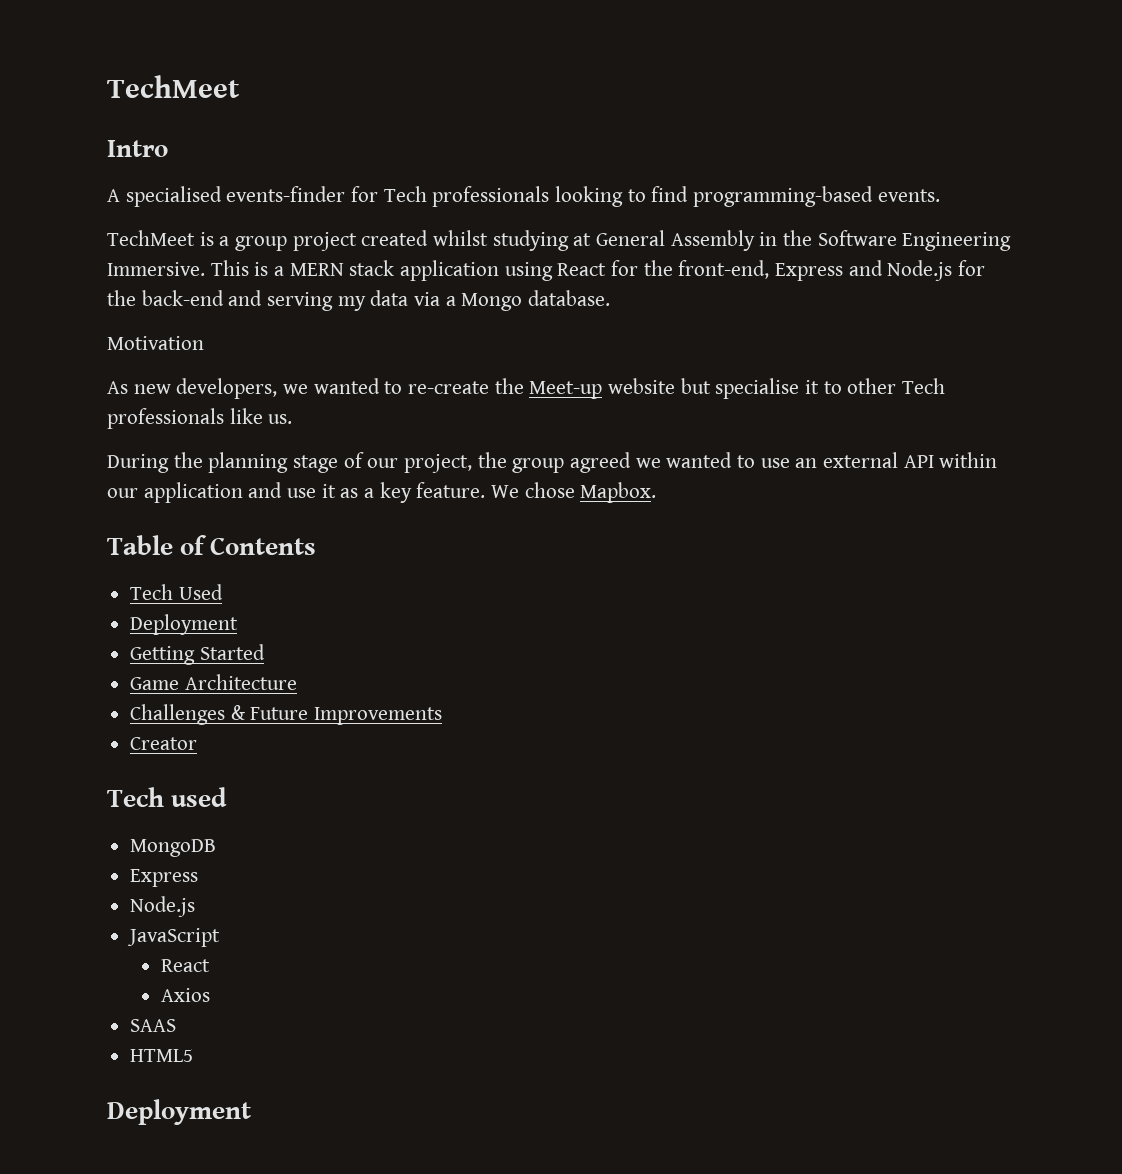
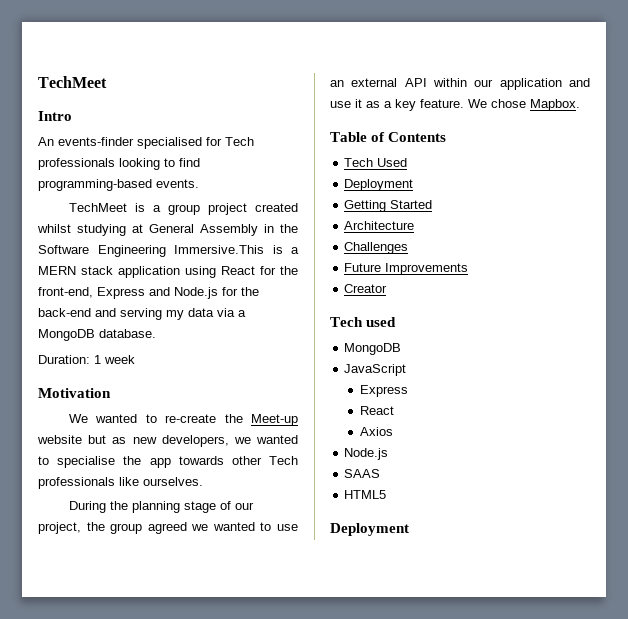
[107,186,346,207] A specialised events-finder -> [38,137,202,149] An events-finder specialised
[107,260,249,276] Immersive. This -> [174,245,264,254] Immersive.This
[461,293,523,311] Mongo -> [38,329,95,341] MongoDB
[107,336,204,350] [107,378,309,399] Motivation // As new developers, we -> [38,355,135,364] [38,388,111,398] [68,414,88,423] Duration: 1 week // Motivation // We
[715,378,842,399] specialise it to -> [112,435,298,447] [38,456,224,468] as new developers, we wanted to specialise the app towards
[268,414,293,424] us. -> [143,477,203,486] ourselves.
[130,677,180,690] Game -> (433, 204) none
[230,705,246,720] & -> (409, 248) //
[130,869,199,887] [130,896,196,917] [127,928,221,947] // Express // Node.js // JavaScript -> [344,364,407,376] [359,385,408,397] // JavaScript // Express
(210, 995) none -> [344,448,389,460] // Node.js

